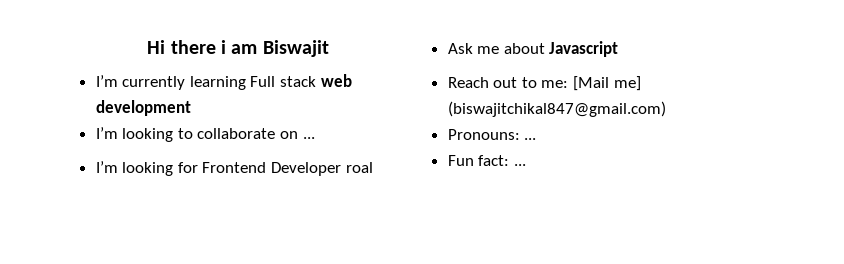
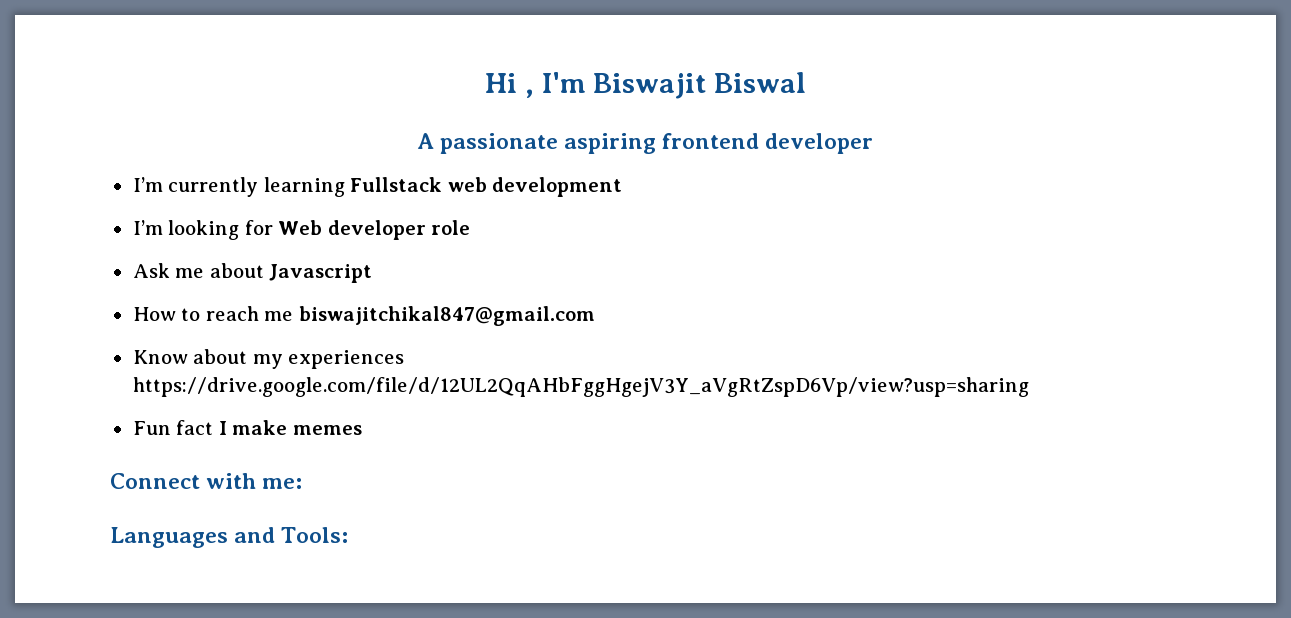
[170,40,329,57] there i am Biswajit -> [524,72,807,99] [416,133,874,154] , I'm Biswajit Biswal // A passionate aspiring frontend developer
[250,76,317,87] Full stack -> [350,177,443,192] Fullstack
[95,127,315,142] // I’m looking to collaborate on ... -> (623, 187) none
[202,162,373,176] Frontend Developer roal -> [278,220,471,240] Web developer role
[447,76,641,91] [447,101,666,117] [447,129,537,140] [447,155,526,166] Reach out to me: [Mail me] (biswajitchikal847@gmail.com) // Pronouns: ... // Fun fact: ... -> [132,306,595,326] [132,349,405,369] [132,377,1029,397] [132,420,362,435] [110,473,303,489] [110,527,349,548] How to reach me biswajitchikal847@gmail.com // Know about my experiences https://drive.google.com/file/d/12UL2QqAHbFggHgejV3Y_aVgRtZspD6Vp/view?usp=sharing // Fun fact I make memes // Connect with me: // Languages and Tools:

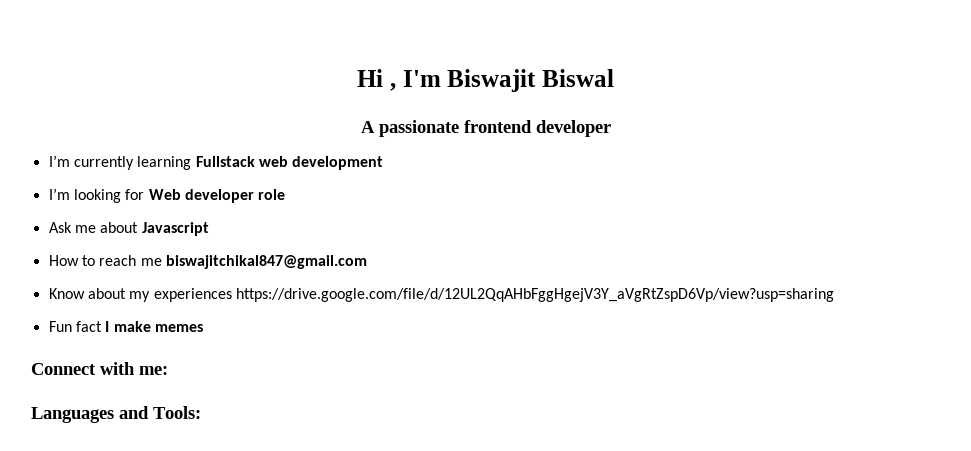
[564,133,656,154] aspiring -> (459, 128) none

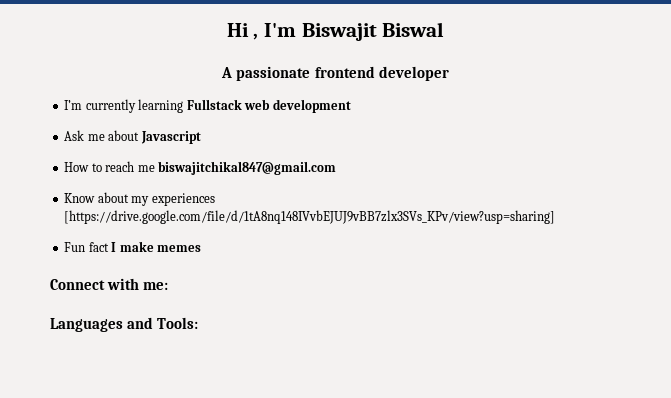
[48,188,286,203] // I’m looking for Web developer role -> (351, 106) none
[235,288,834,302] https://drive.google.com/file/d/12UL2QqAHbFggHgejV3Y_aVgRtZspD6Vp/view?usp=sharing -> [64,210,556,224] [https://drive.google.com/file/d/1tA8nq148IVvbEJUJ9vBB7zlx3SVs_KPv/view?usp=sharing]

